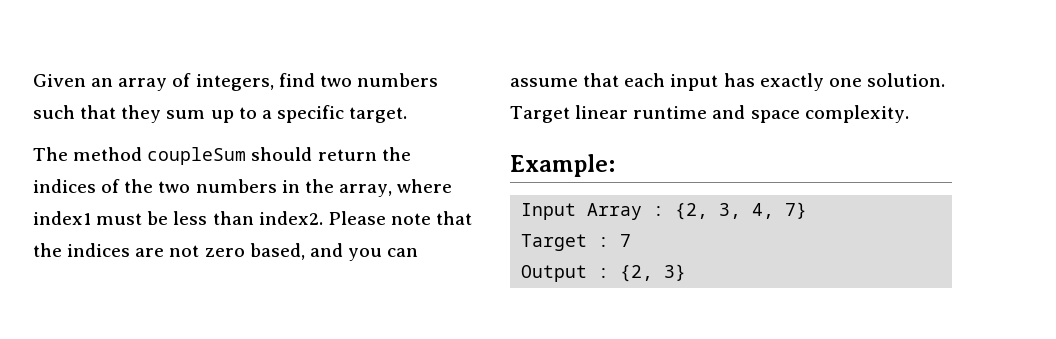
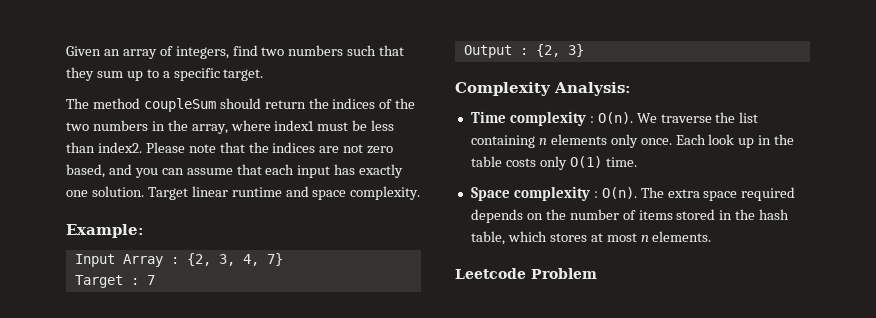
(687, 272) none -> [455,82,631,96] [470,111,759,126] [470,134,795,148] [470,156,637,170] [470,186,796,201] [470,209,790,223] [470,231,712,245] [455,268,597,279] // Complexity Analysis: // Time complexity : O(n). We traverse the list containing n elements only once. Each look up in the table costs only O(1) time. // Space complexity : O(n). The extra space required depends on the number of items stored in the hash table, which stores at most n elements. // Leetcode Problem

